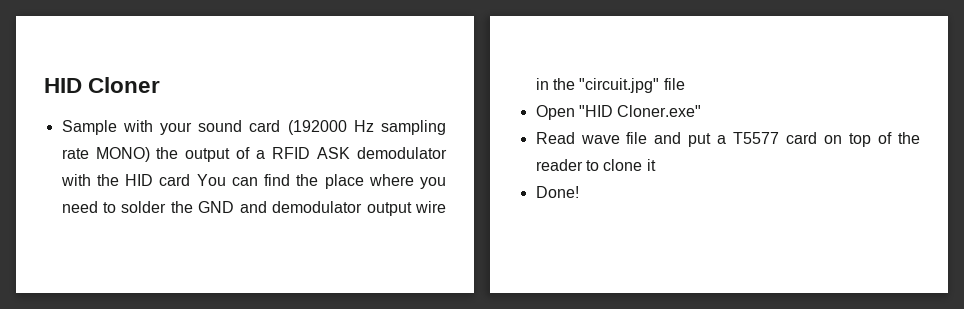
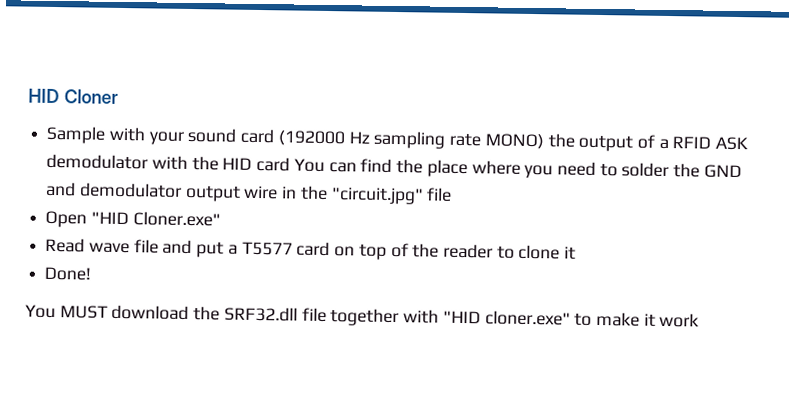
(579, 192) none -> [25,304,700,328] // You MUST download the SRF32.dll file together with "HID cloner.exe" to make it work

